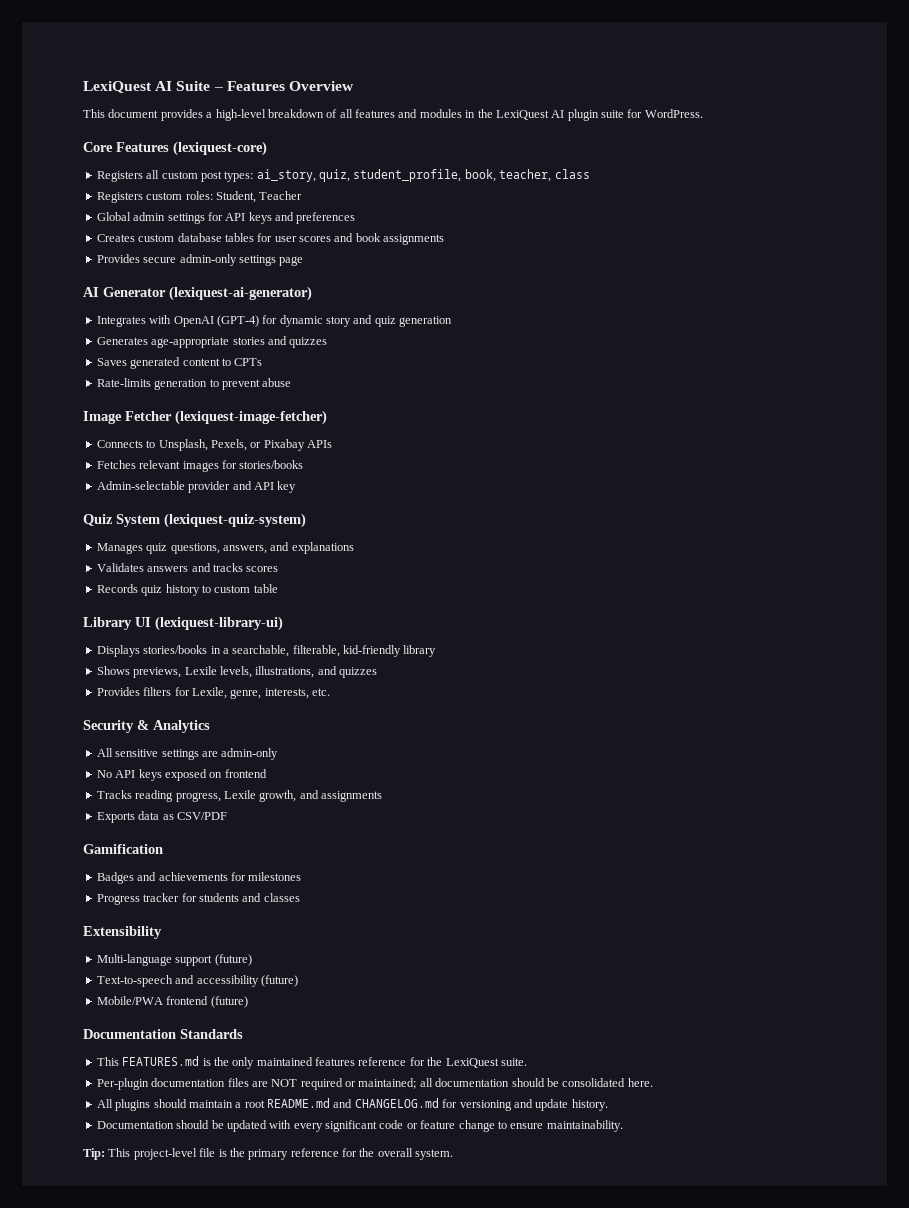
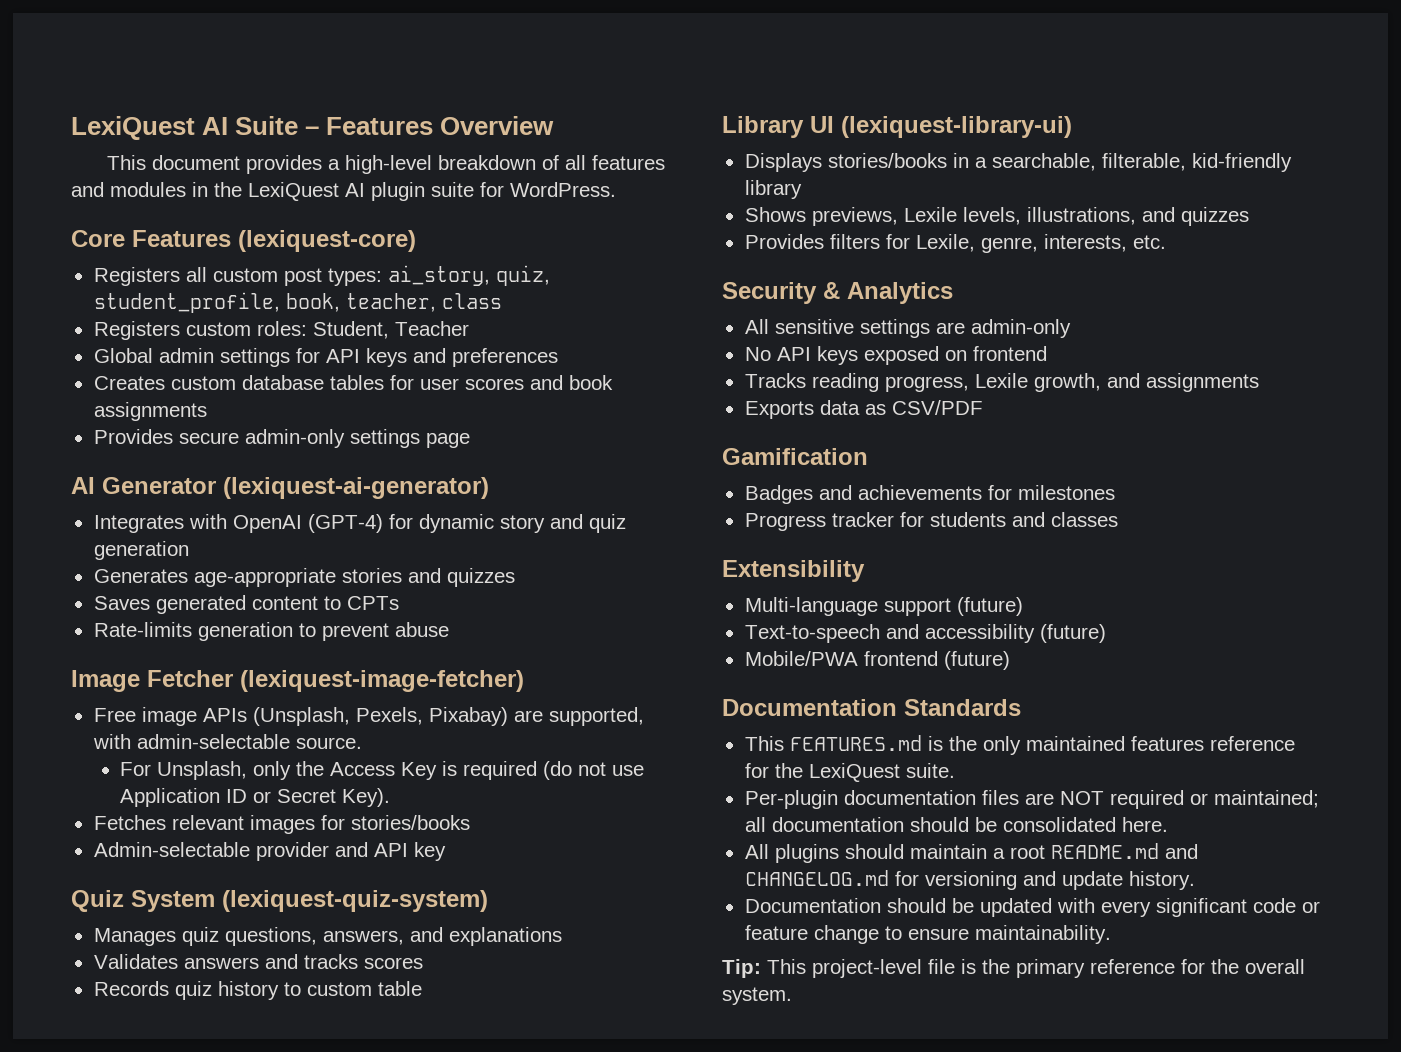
[96,439,332,451] Connects to Unsplash, Pexels, or Pixabay APIs -> [93,707,644,726] [92,734,362,749] [120,761,645,780] [120,788,391,807] Free image APIs (Unsplash, Pexels, Pixabay) are supported, with admin-selectable source. // For Unsplash, only the Access Key is required (do not use Application ID or Secret Key).

